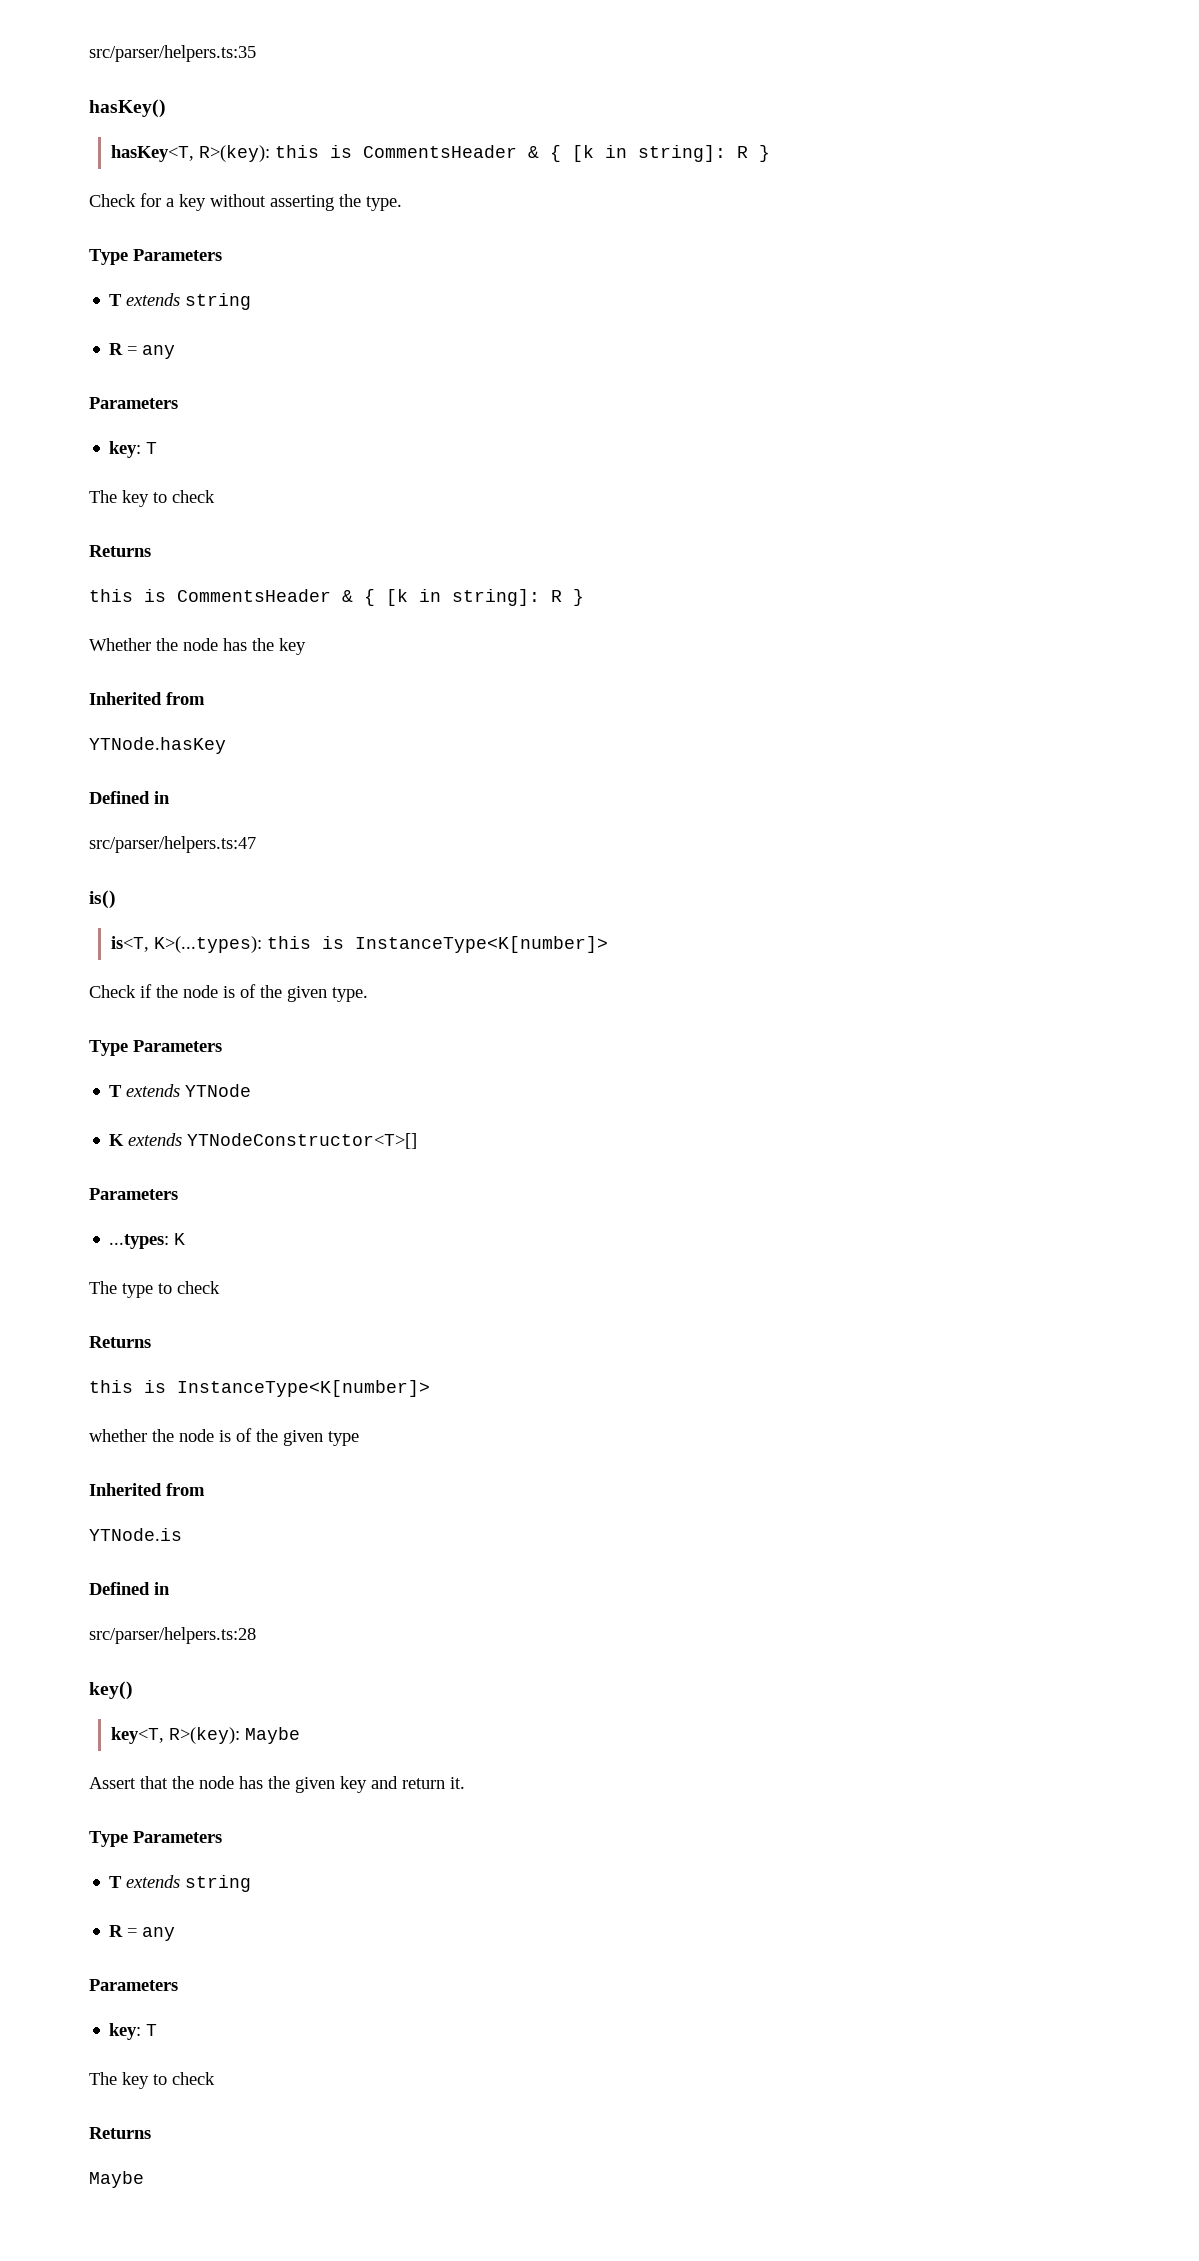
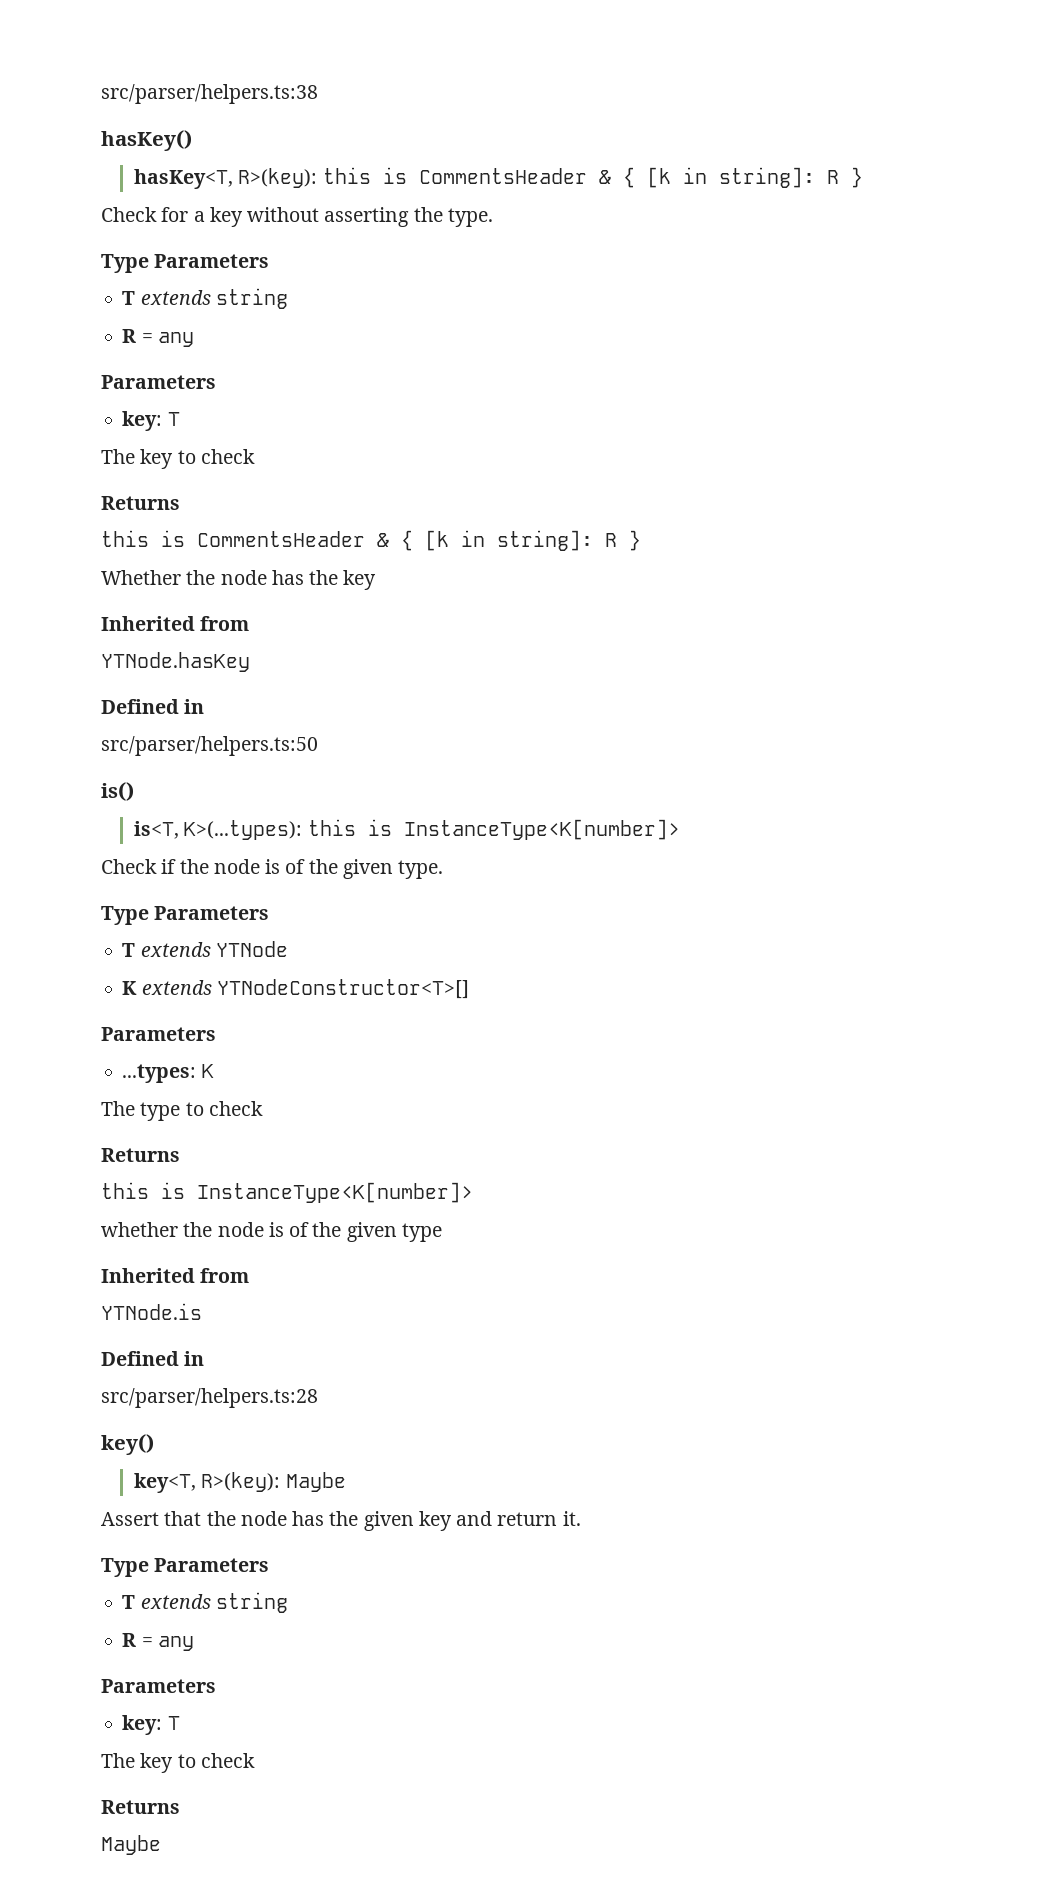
[89,45,256,62] src/parser/helpers.ts:35 -> [101,84,318,104] src/parser/helpers.ts:38
[89,836,256,853] src/parser/helpers.ts:47 -> [101,736,318,756] src/parser/helpers.ts:50

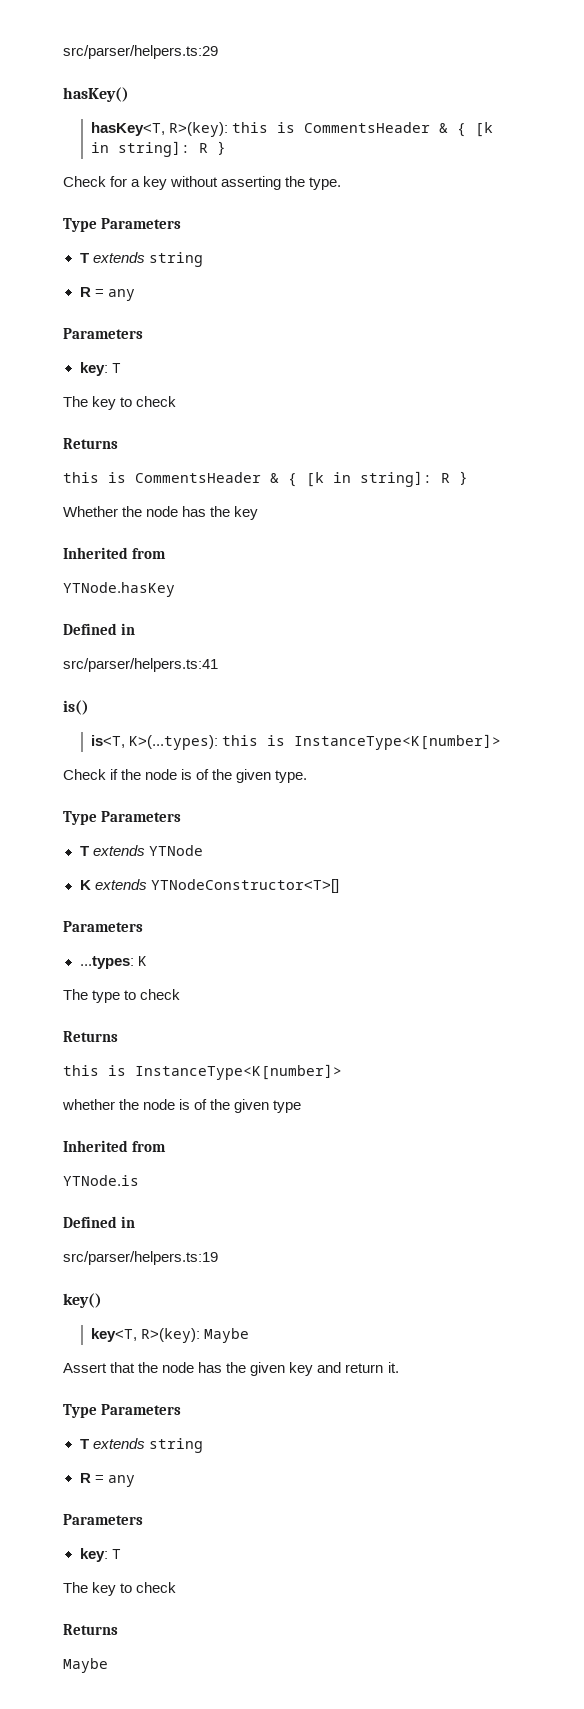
[101,84,318,104] src/parser/helpers.ts:38 -> [63,45,218,59] src/parser/helpers.ts:29
[101,736,318,756] src/parser/helpers.ts:50 -> [63,658,218,672] src/parser/helpers.ts:41
[101,1388,318,1408] src/parser/helpers.ts:28 -> [63,1251,218,1265] src/parser/helpers.ts:19

